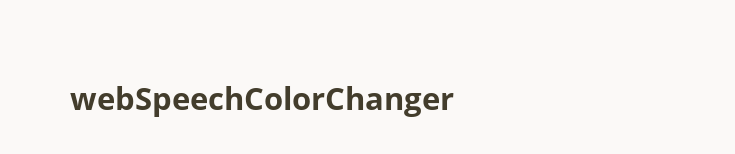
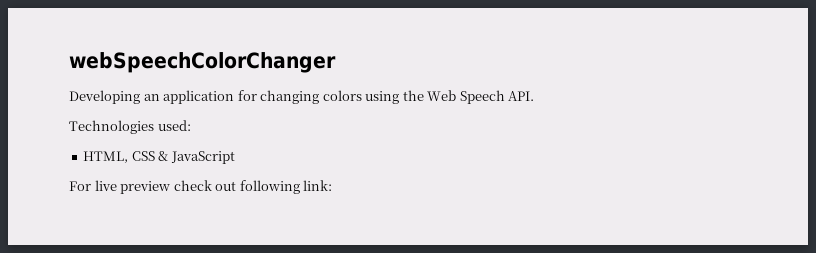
(454, 101) none -> [69,90,535,104] [69,120,191,134] [83,151,235,164] [69,180,333,194] // Developing an application for changing colors using the Web Speech API. // Technologies used: // HTML, CSS & JavaScript // For live preview check out following link:

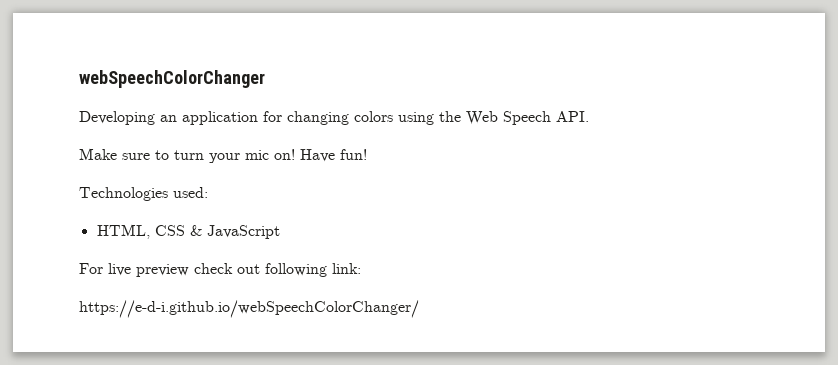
(535, 96) none -> [79,148,367,163] // Make sure to turn your mic on! Have fun!
(333, 185) none -> [79,300,419,318] // https://e-d-i.github.io/webSpeechColorChanger/

